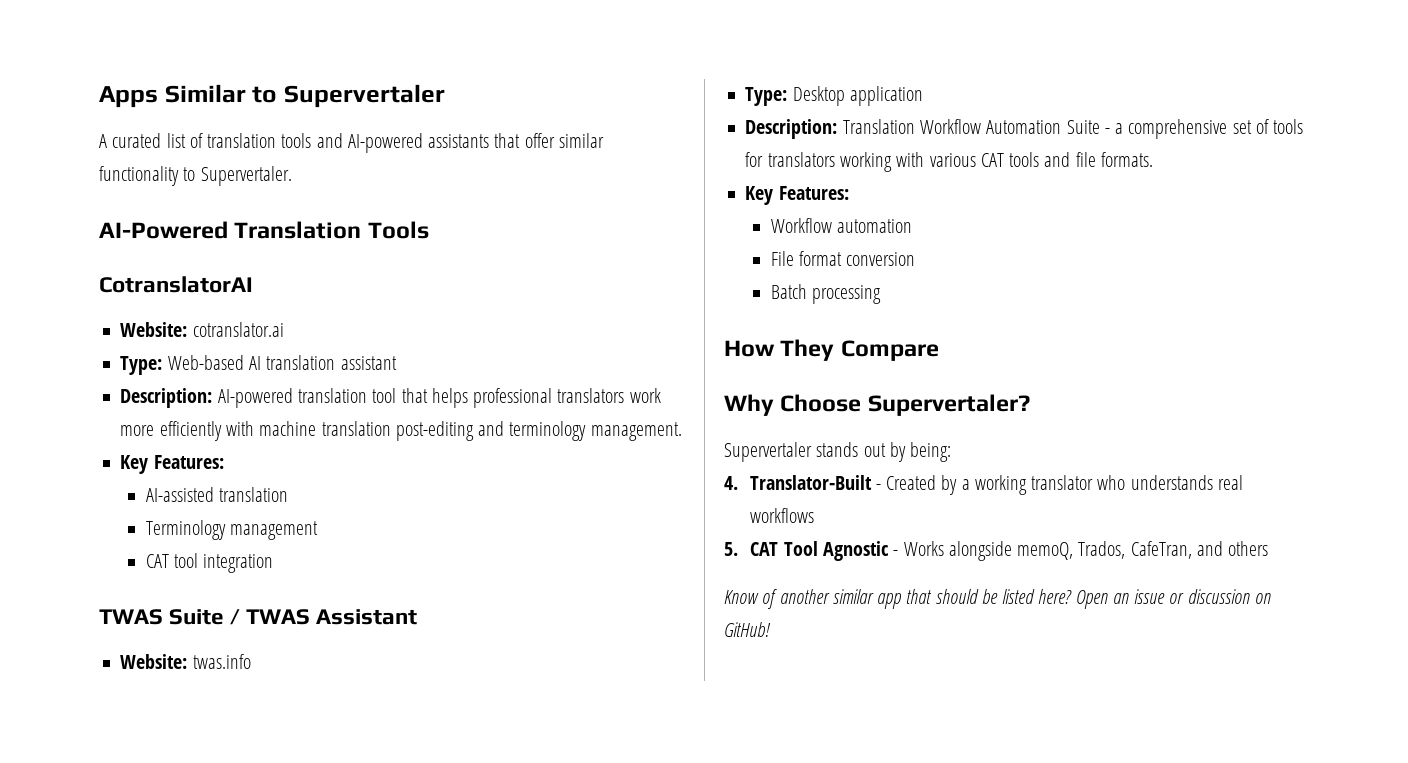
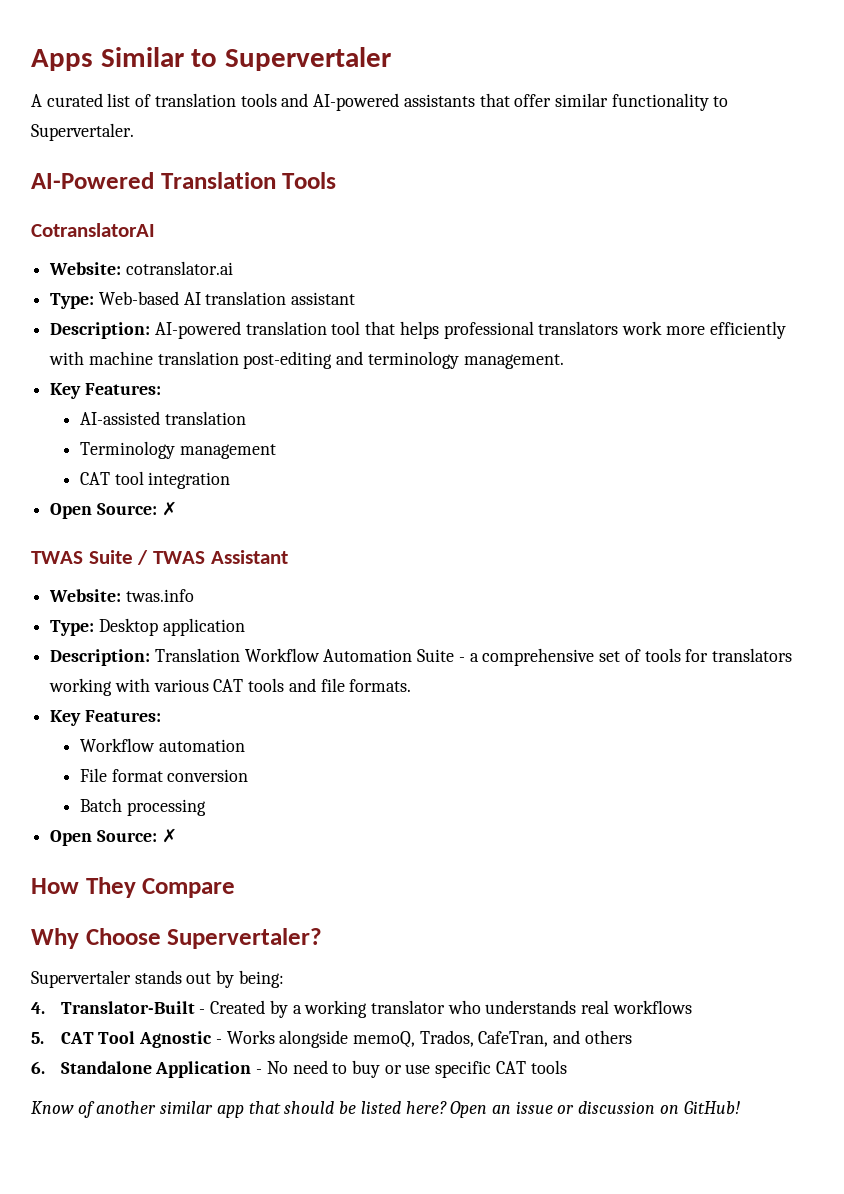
(274, 563) none -> [50,501,177,519] // Open Source: ✗
(882, 294) none -> [50,828,177,846] // Open Source: ✗
(1269, 548) none -> [31,1060,567,1078] // 6. Standalone Application - No need to buy or use specific CAT tools

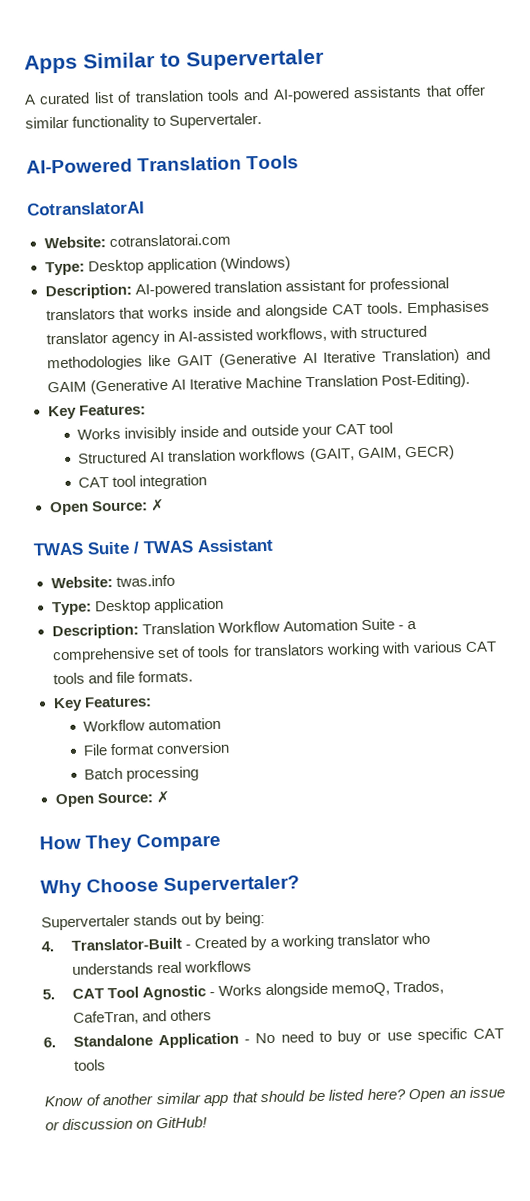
[125,261,233,275] [50,291,356,309] cotranslator.ai // Type: Web-based AI translation assistant -> [108,233,231,248] [44,256,291,276] cotranslatorai.com // Type: Desktop application (Windows)
[331,321,786,339] [49,351,564,369] [50,383,161,399] [79,411,246,425] [79,441,276,459] tool that helps professional translators work more efficiently with machine translation post-editing and terminology management. // Key Features: // AI-assisted translation // Terminology management -> [284,277,449,293] [45,300,490,321] [45,325,427,347] [46,348,491,372] [46,372,470,395] [47,404,146,420] [77,422,393,442] [78,445,455,464] assistant for professional translators that works inside and alongside CAT tools. Emphasises translator agency in AI-assisted workflows, with structured methodologies like GAIT (Generative AI Iterative Translation) and GAIM (Generative AI Iterative Machine Translation Post-Editing). // Key Features: // Works invisibly inside and outside your CAT tool // Structured AI translation workflows (GAIT, GAIM, GECR)

